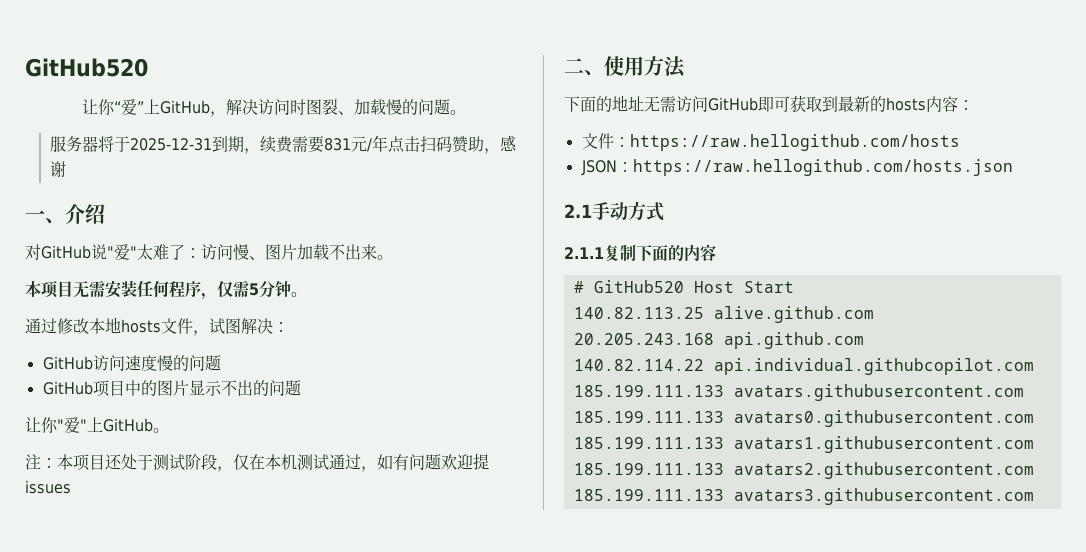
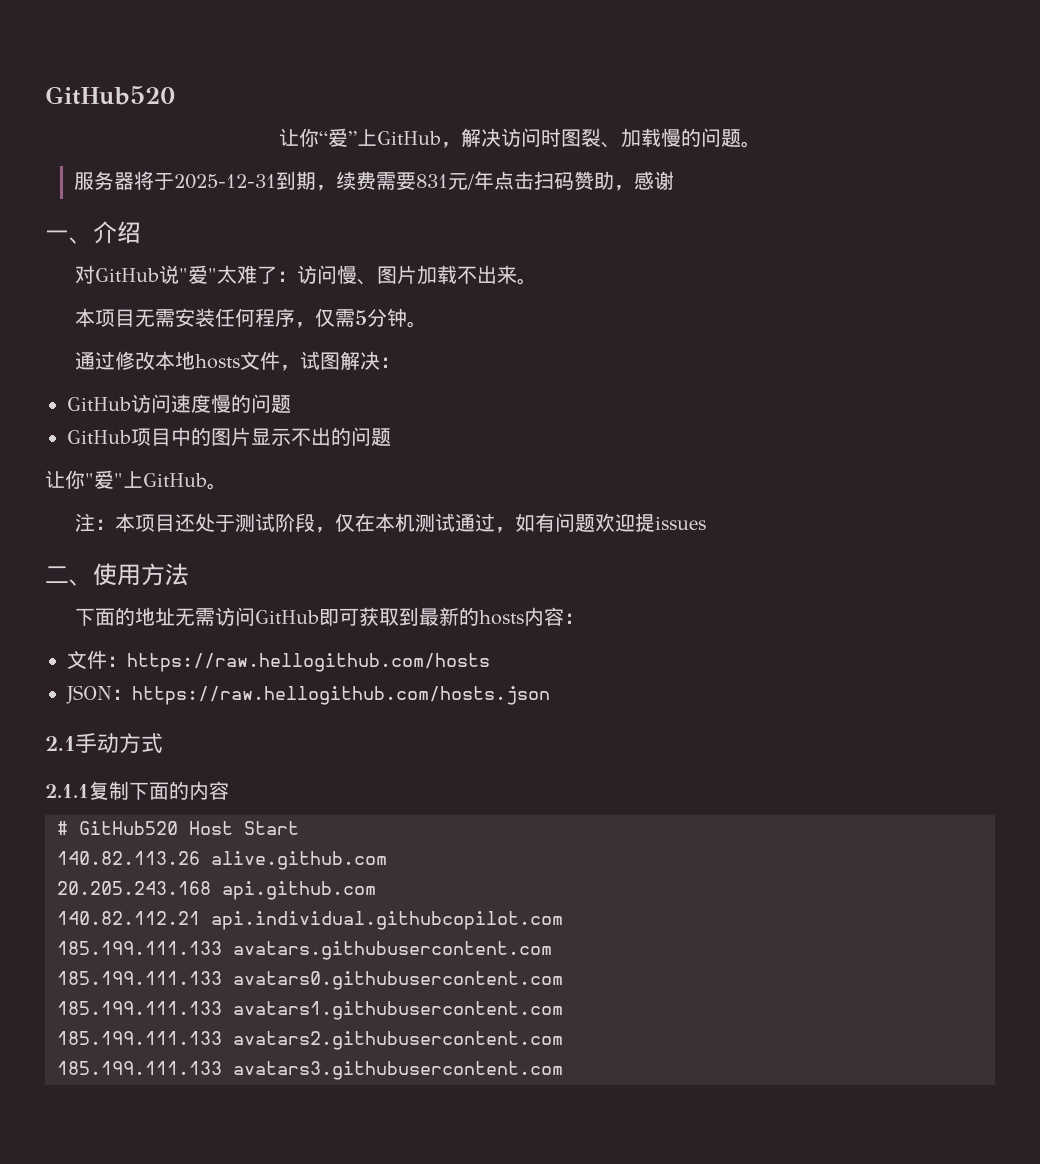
[573,307,704,319] 140.82.113.25 -> [57,851,200,865] 140.82.113.26
[573,359,704,371] 140.82.114.22 -> [57,911,200,925] 140.82.112.21

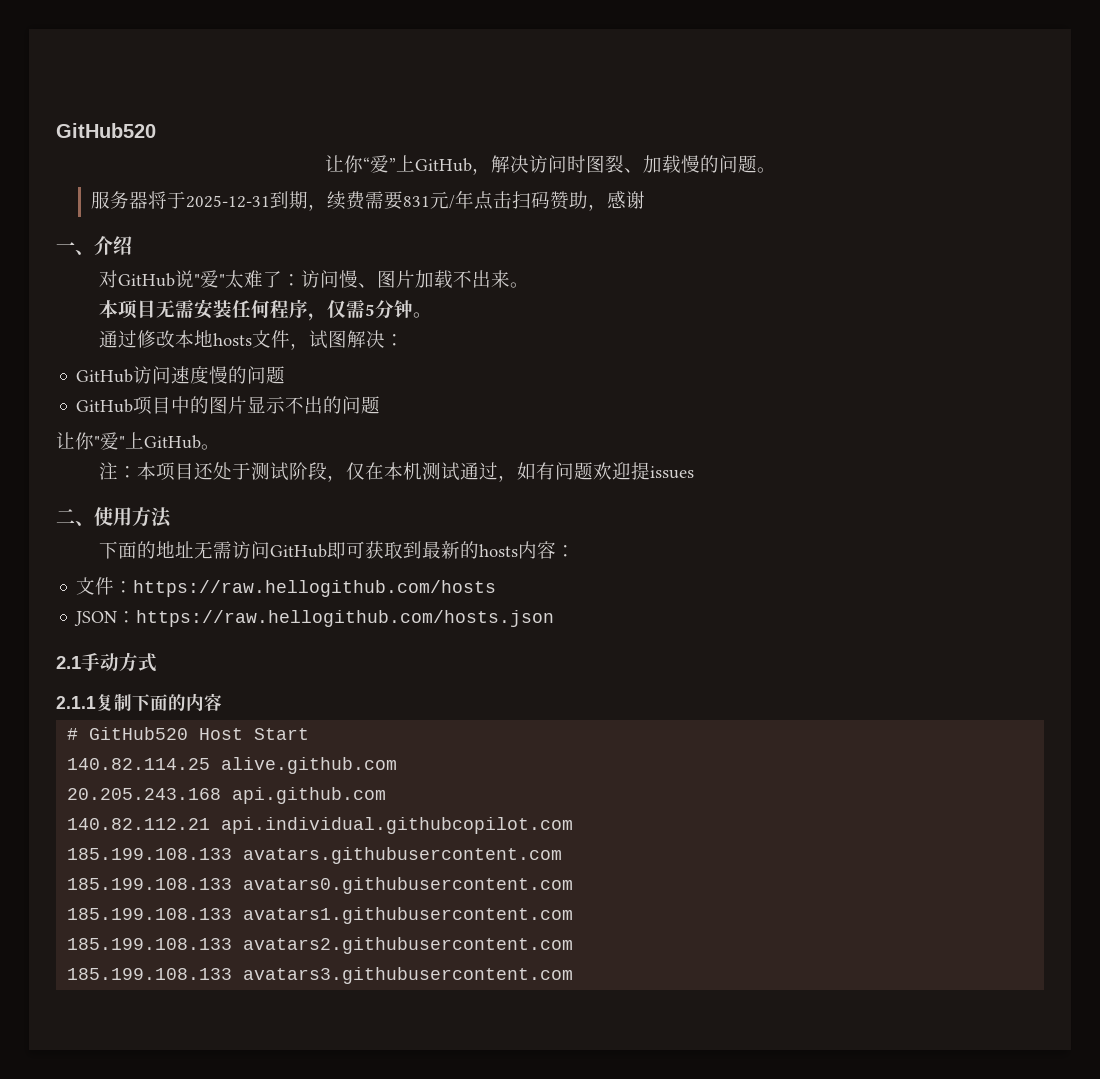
[57,851,200,865] 140.82.113.26 -> [67,758,211,770] 140.82.114.25
[57,941,222,955] 185.199.111.133 -> [67,848,233,860] 185.199.108.133
[57,971,222,985] 185.199.111.133 -> [67,878,233,890] 185.199.108.133
[57,1001,222,1015] 185.199.111.133 -> [67,908,233,920] 185.199.108.133
[57,1031,222,1045] 185.199.111.133 -> [67,938,233,950] 185.199.108.133
[57,1061,222,1075] 185.199.111.133 -> [67,968,233,980] 185.199.108.133

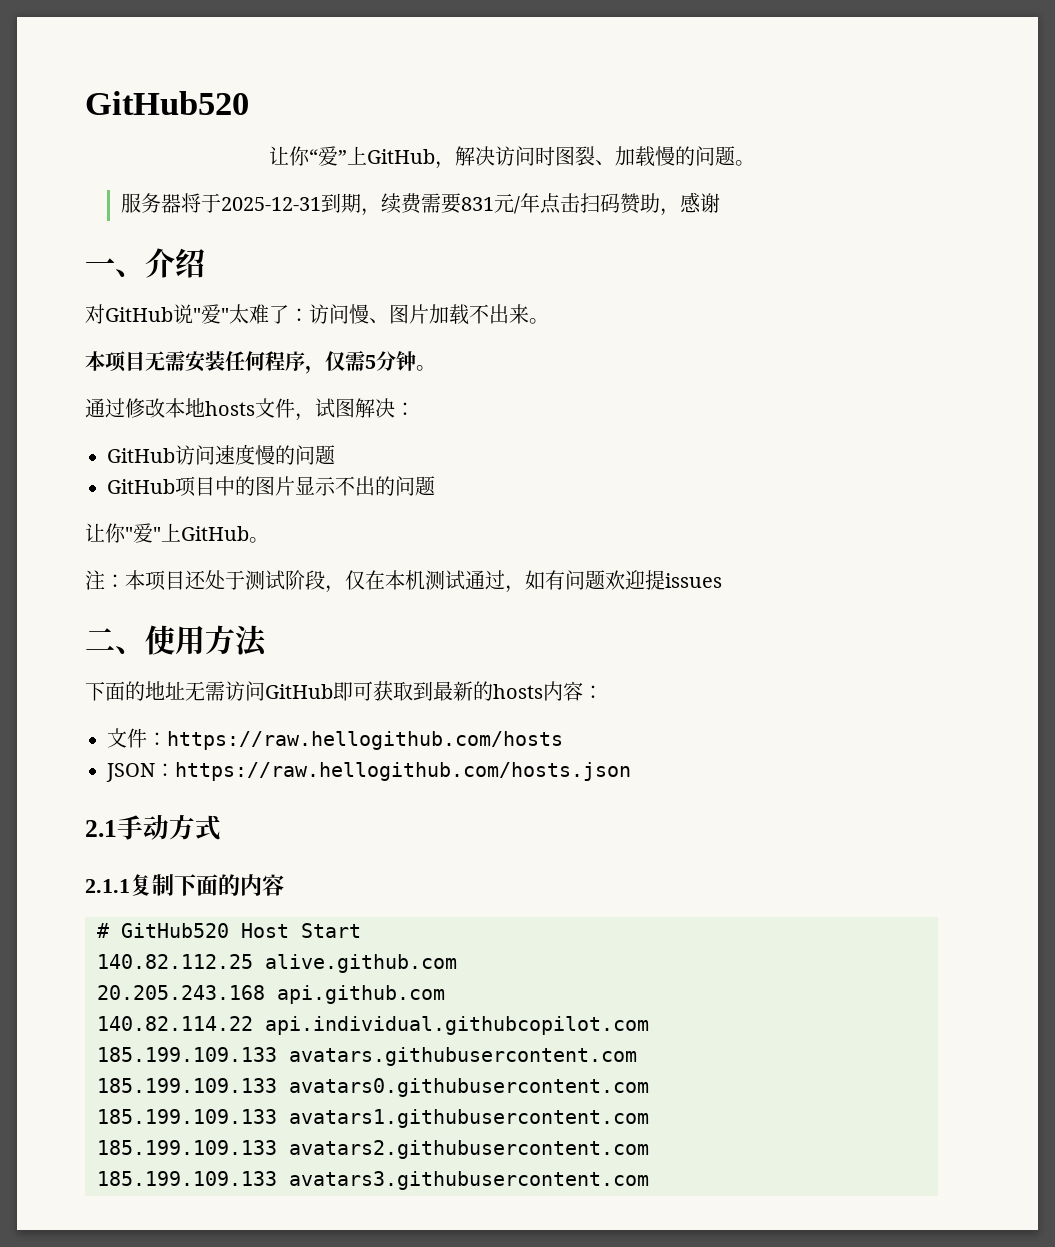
[67,758,211,770] 140.82.114.25 -> [97,954,253,969] 140.82.112.25
[67,818,211,830] 140.82.112.21 -> [97,1016,253,1031] 140.82.114.22
[67,848,233,860] 185.199.108.133 -> [97,1047,277,1062] 185.199.109.133
[67,878,233,890] 185.199.108.133 -> [97,1078,277,1093] 185.199.109.133
[67,908,233,920] 185.199.108.133 -> [97,1109,277,1124] 185.199.109.133
[67,938,233,950] 185.199.108.133 -> [97,1140,277,1155] 185.199.109.133
[67,968,233,980] 185.199.108.133 -> [97,1171,277,1186] 185.199.109.133

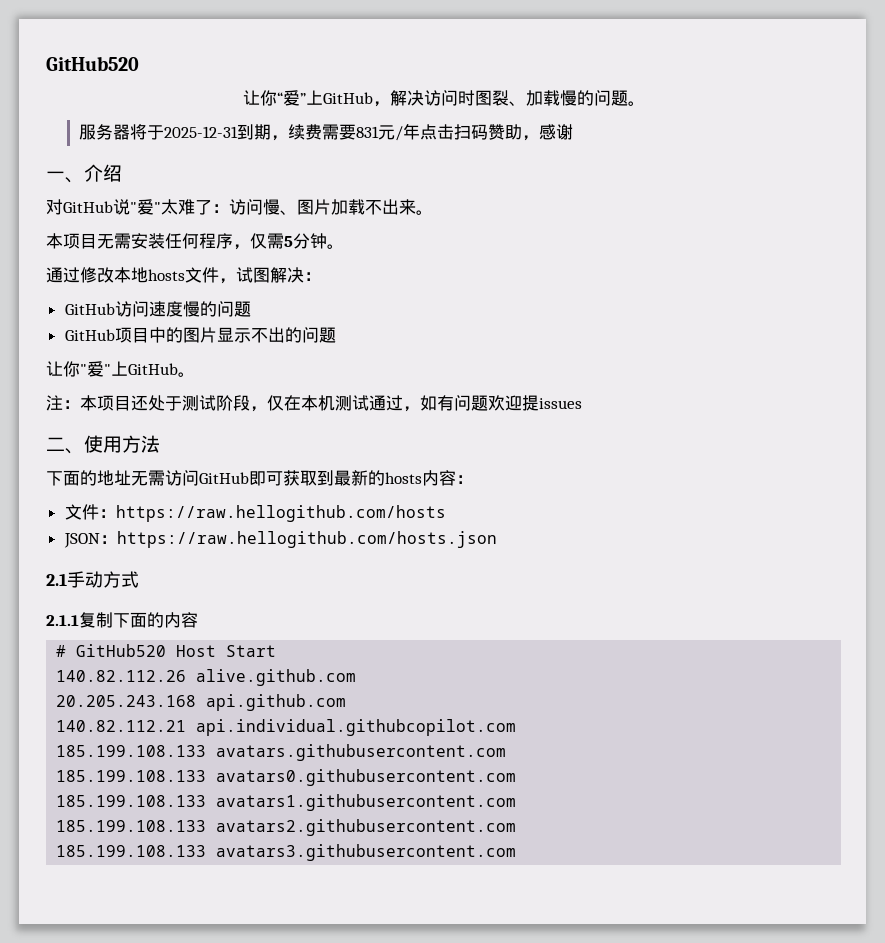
[97,954,253,969] 140.82.112.25 -> [56,670,187,682] 140.82.112.26
[97,1016,253,1031] 140.82.114.22 -> [56,720,187,732] 140.82.112.21
[97,1047,277,1062] 185.199.109.133 -> [56,745,207,757] 185.199.108.133
[97,1078,277,1093] 185.199.109.133 -> [56,770,207,782] 185.199.108.133
[97,1109,277,1124] 185.199.109.133 -> [56,795,207,807] 185.199.108.133
[97,1140,277,1155] 185.199.109.133 -> [56,820,207,832] 185.199.108.133
[97,1171,277,1186] 185.199.109.133 -> [56,845,207,857] 185.199.108.133

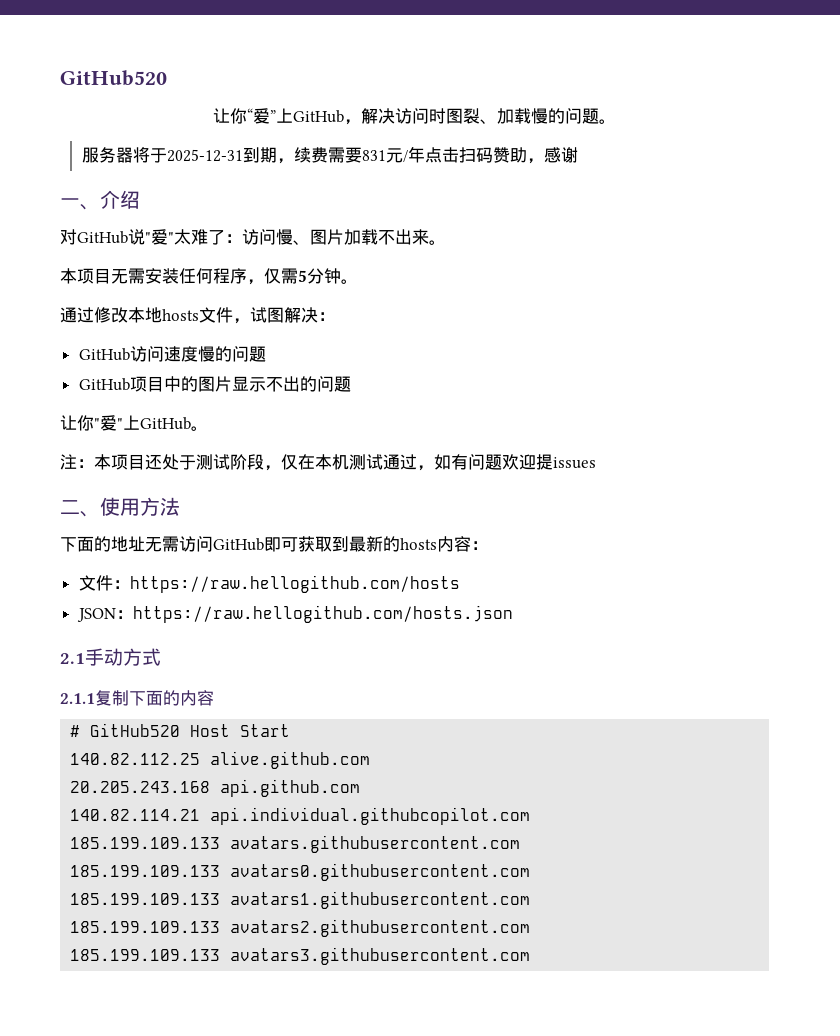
[56,670,187,682] 140.82.112.26 -> [70,753,201,765] 140.82.112.25
[56,720,187,732] 140.82.112.21 -> [70,809,201,821] 140.82.114.21
[56,745,207,757] 185.199.108.133 -> [70,837,221,849] 185.199.109.133
[56,770,207,782] 185.199.108.133 -> [70,865,221,877] 185.199.109.133
[56,795,207,807] 185.199.108.133 -> [70,893,221,905] 185.199.109.133
[56,820,207,832] 185.199.108.133 -> [70,921,221,933] 185.199.109.133
[56,845,207,857] 185.199.108.133 -> [70,949,221,961] 185.199.109.133

